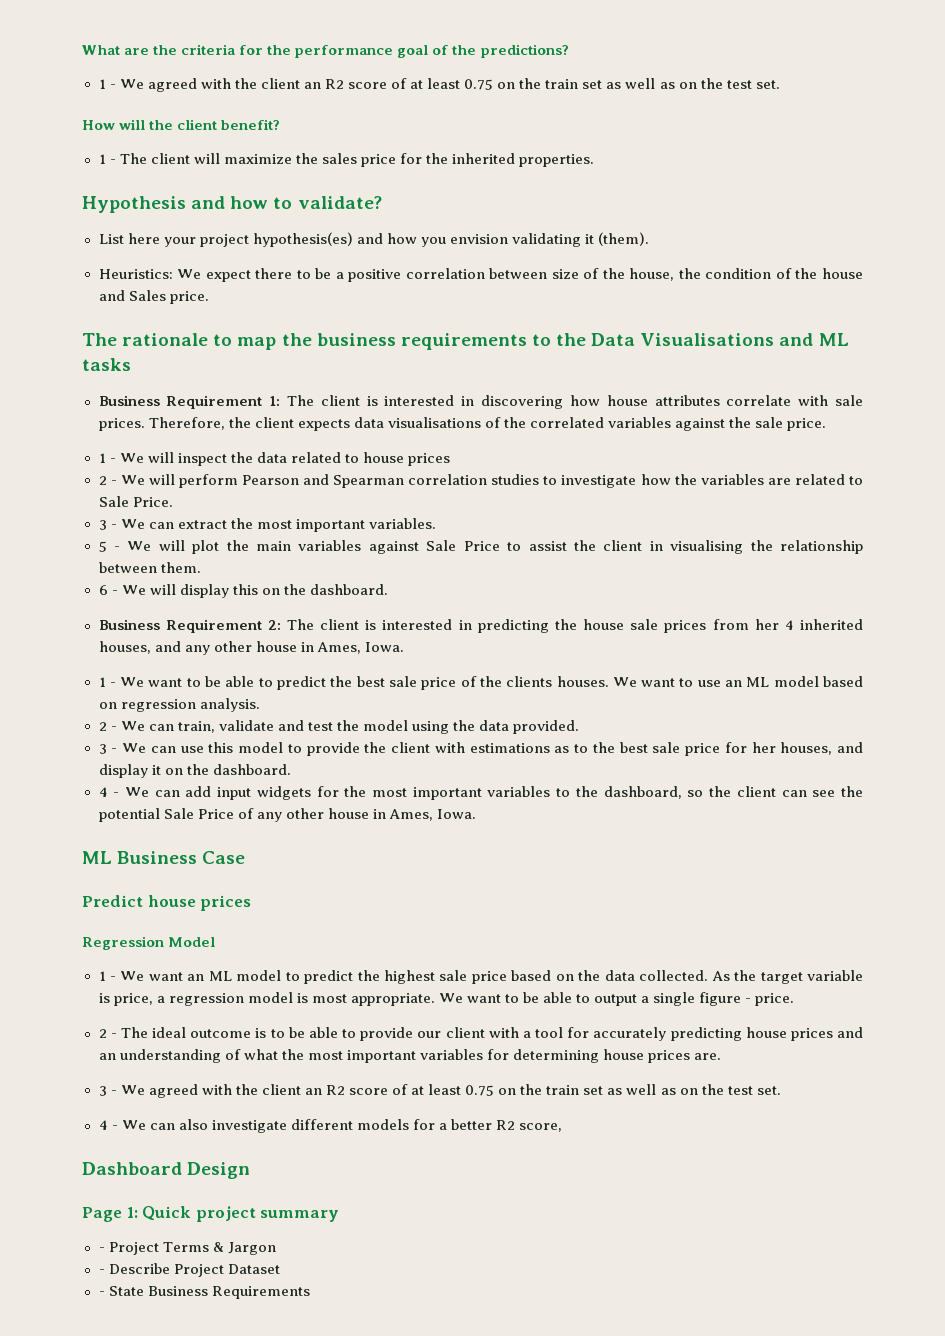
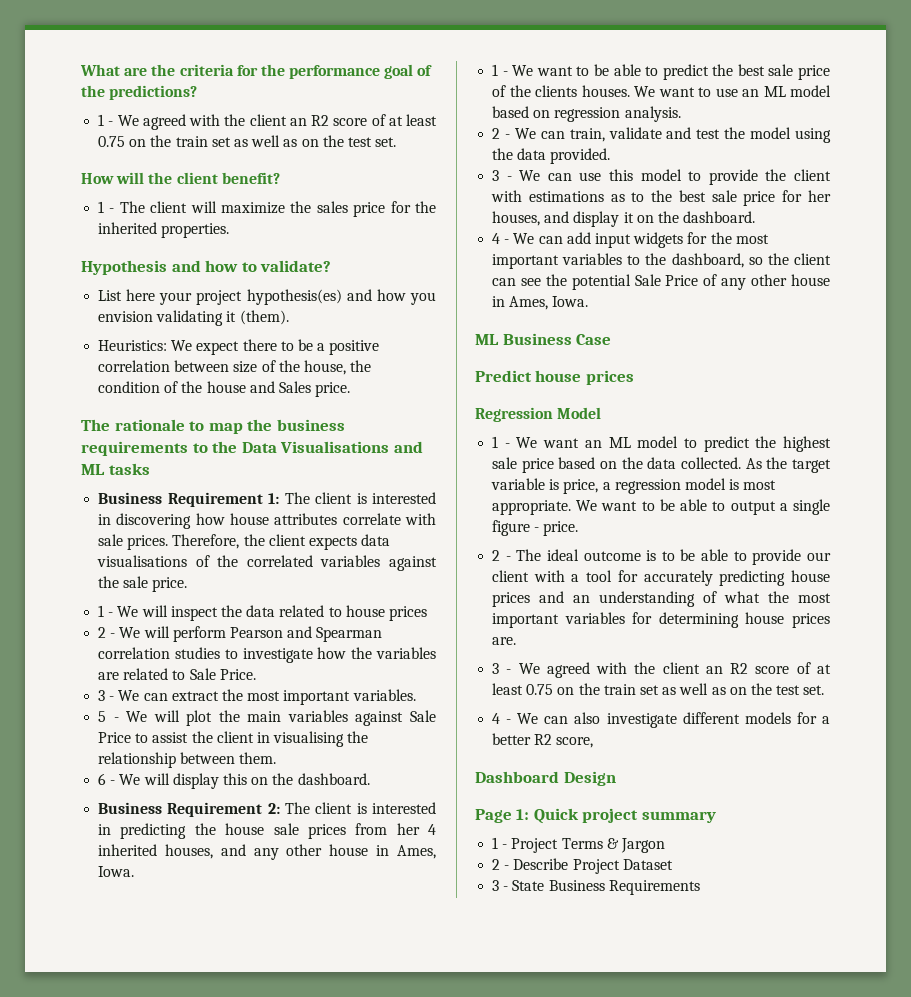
(340, 1216) none -> [492,837,499,849] 1
(276, 1248) none -> [492,859,501,870] 2
(280, 1269) none -> [492,880,500,891] 3

